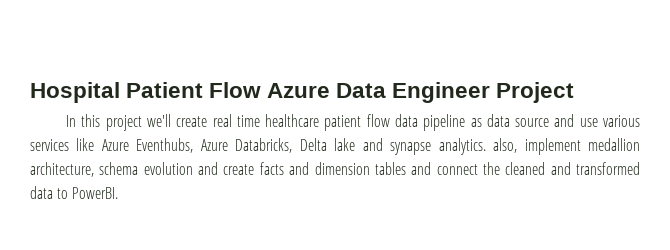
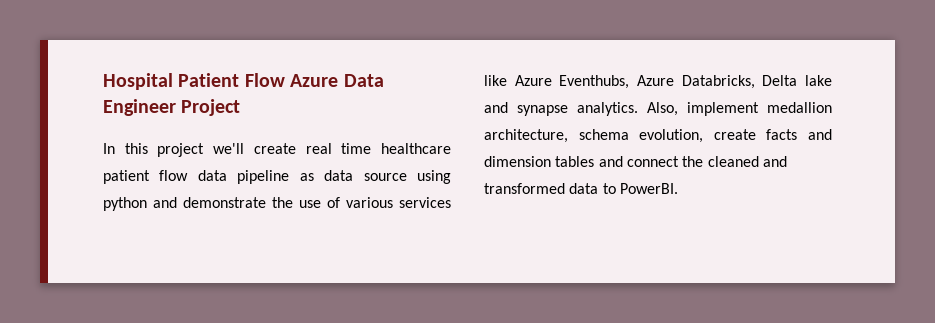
[554,114,598,127] and use -> [417,170,451,184] [103,197,340,211] using python and demonstrate the use of
[493,138,518,153] also, -> [647,102,678,116] Also,
[143,162,219,175] evolution and -> [639,129,704,143] evolution,

